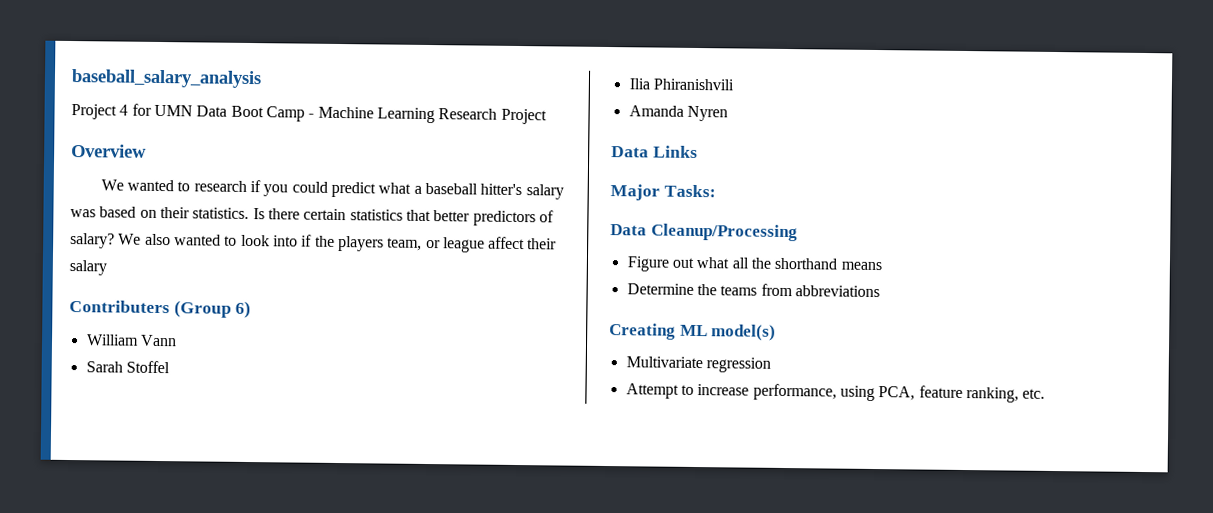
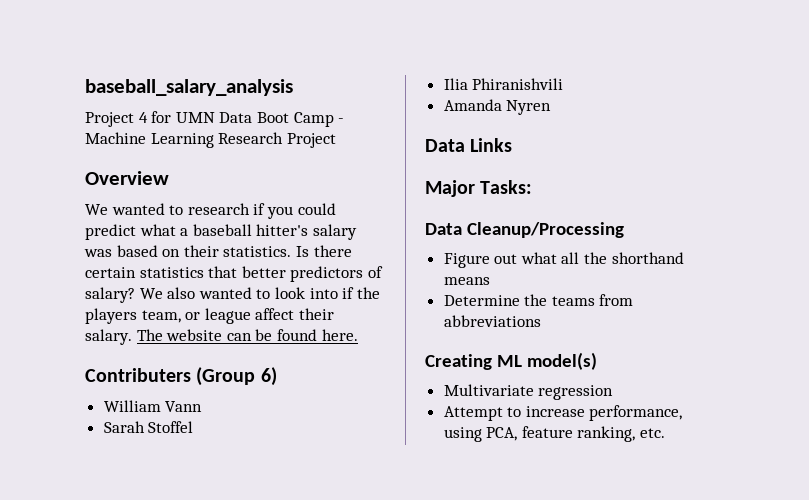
[69,260,107,276] salary -> [85,329,358,345] salary. The website can be found here.

